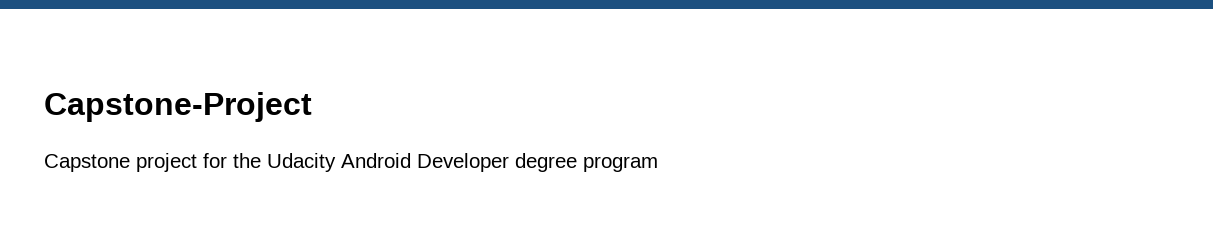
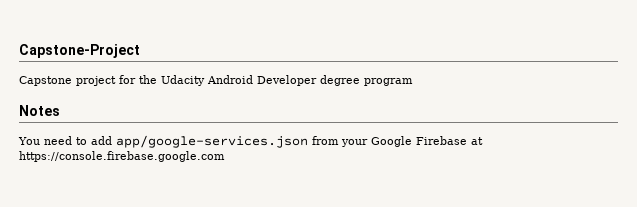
(658, 164) none -> [19,105,60,116] [18,135,483,148] [19,151,225,162] // Notes // You need to add app/google-services.json from your Google Firebase at https://console.firebase.google.com

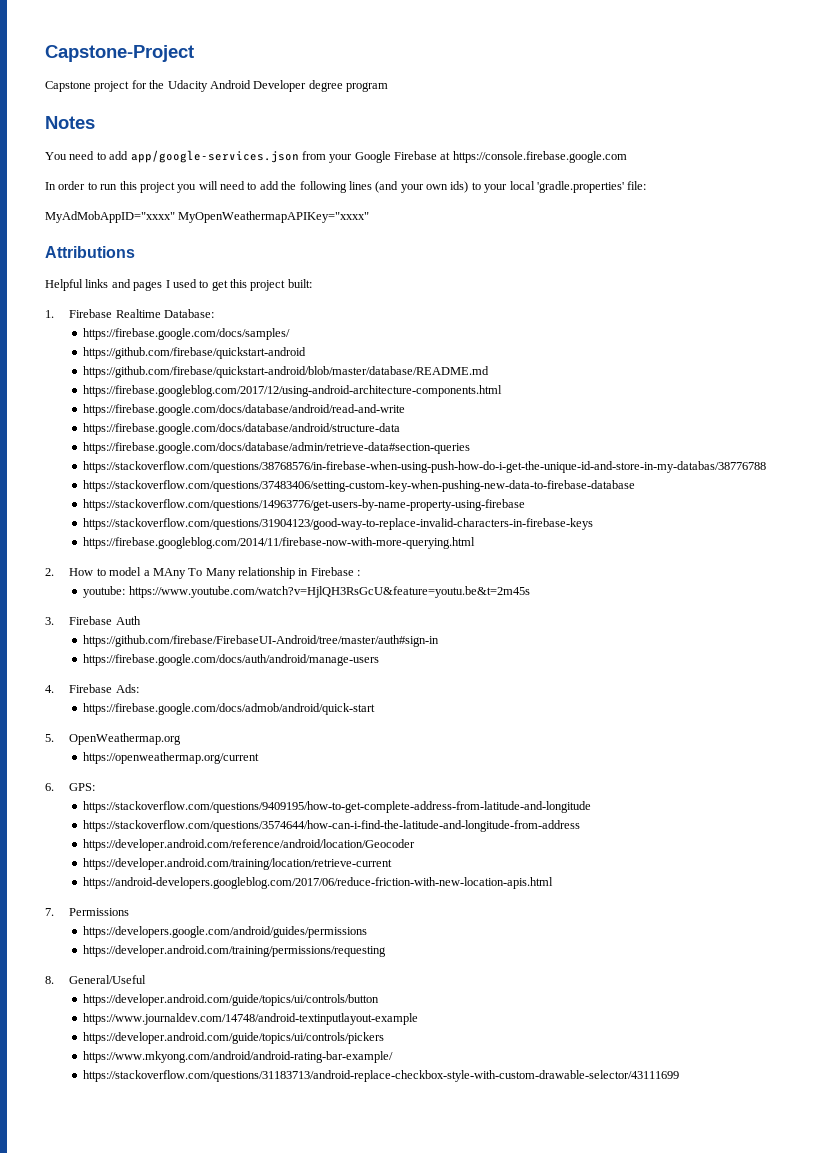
(225, 156) none -> [45,181,647,193] [45,211,370,223] [45,246,135,258] [45,279,312,291] [45,309,215,318] [83,328,291,340] [83,347,307,359] [83,366,490,378] [83,385,503,397] [83,404,406,416] [83,423,401,435] [83,442,471,454] [83,461,767,473] [83,480,636,492] [83,499,526,511] [83,518,594,530] [83,537,476,549] [45,567,361,579] [83,586,530,598] [45,616,141,625] [83,635,440,647] [83,654,380,666] [45,684,139,693] [83,703,376,715] [45,733,182,745] [83,752,260,764] [45,783,96,791] [83,801,592,813] [83,820,581,832] [83,839,416,851] [83,858,393,870] [83,877,554,889] [45,908,130,916] [83,926,368,938] [83,945,387,957] [45,975,147,984] [83,994,380,1006] [83,1013,419,1025] [83,1032,385,1044] [83,1051,394,1063] [83,1070,680,1082] // In order to run this project you will need to add the following lines (and your own ids) to your local 'gradle.properties' file: // MyAdMobAppID="xxxx" MyOpenWeathermapAPIKey="xxxx" // Attributions // Helpful links and pages I used to get this project built: // 1. Firebase Realtime Database: // https://firebase.google.com/docs/samples/ // https://github.com/firebase/quickstart-android // https://github.com/firebase/quickstart-android/blob/master/database/README.md // https://firebase.googleblog.com/2017/12/using-android-architecture-components.html // https://firebase.google.com/docs/database/android/read-and-write // https://firebase.google.com/docs/database/android/structure-data // https://firebase.google.com/docs/database/admin/retrieve-data#section-queries // https://stackoverflow.com/questions/38768576/in-firebase-when-using-push-how-do-i-get-the-unique-id-and-store-in-my-databas/38776788 // https://stackoverflow.com/questions/37483406/setting-custom-key-when-pushing-new-data-to-firebase-database // https://stackoverflow.com/questions/14963776/get-users-by-name-property-using-firebase // https://stackoverflow.com/questions/31904123/good-way-to-replace-invalid-characters-in-firebase-keys // https://firebase.googleblog.com/2014/11/firebase-now-with-more-querying.html // 2. How to model a MAny To Many relationship in Firebase : // youtube: https://www.youtube.com/watch?v=HjlQH3RsGcU&feature=youtu.be&t=2m45s // 3. Firebase Auth // https://github.com/firebase/FirebaseUI-Android/tree/master/auth#sign-in // https://firebase.google.com/docs/auth/android/manage-users // 4. Firebase Ads: // https://firebase.google.com/docs/admob/android/quick-start // 5. OpenWeathermap.org // https://openweathermap.org/current // 6. GPS: // https://stackoverflow.com/questions/9409195/how-to-get-complete-address-from-latitude-and-longitude // https://stackoverflow.com/questions/3574644/how-can-i-find-the-latitude-and-longitude-from-address // https://developer.android.com/reference/android/location/Geocoder // https://developer.android.com/training/location/retrieve-current // https://android-developers.googleblog.com/2017/06/reduce-friction-with-new-location-apis.html // 7. Permissions // https://developers.google.com/android/guides/permissions // https://developer.android.com/training/permissions/requesting // 8. General/Useful // https://developer.android.com/guide/topics/ui/controls/button // https://www.journaldev.com/14748/android-textinputlayout-example // https://developer.android.com/guide/topics/ui/controls/pickers // https://www.mkyong.com/android/android-rating-bar-example/ // https://stackoverflow.com/questions/31183713/android-replace-checkbox-style-with-custom-drawable-selector/43111699

